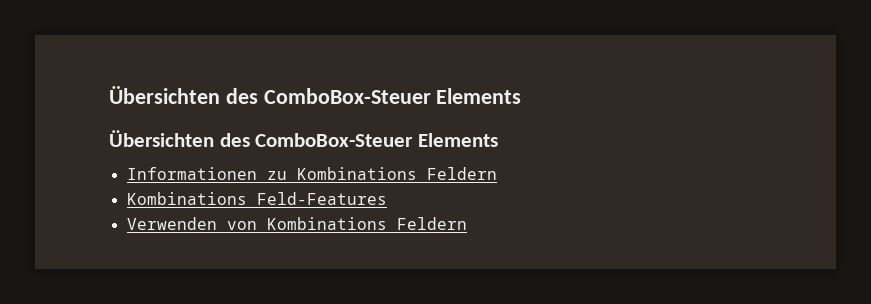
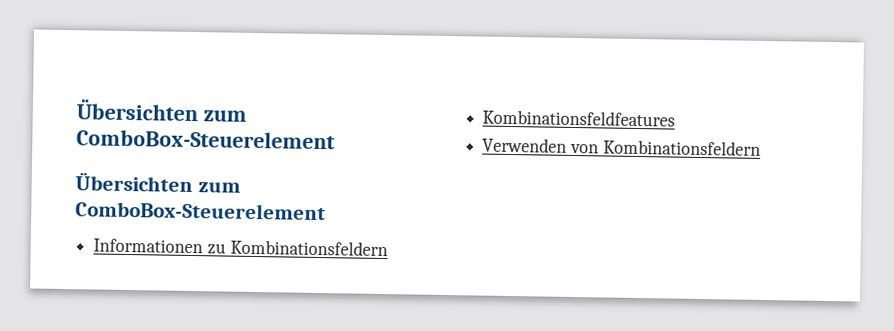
[109,86,522,104] [109,130,498,147] [126,167,497,180] [126,192,387,205] Übersichten des ComboBox-Steuer Elements // Übersichten des ComboBox-Steuer Elements // Informationen zu Kombinations Feldern // Kombinations Feld-Features -> [76,99,247,122] [76,129,335,150] [75,172,241,193] [75,201,326,221] [93,238,388,257] [482,109,676,127] Übersichten zum ComboBox-Steuerelement // Übersichten zum ComboBox-Steuerelement // Informationen zu Kombinationsfeldern // Kombinationsfeldfeatures
[266,217,467,230] Kombinations Feldern -> [602,139,761,156] Kombinationsfeldern

